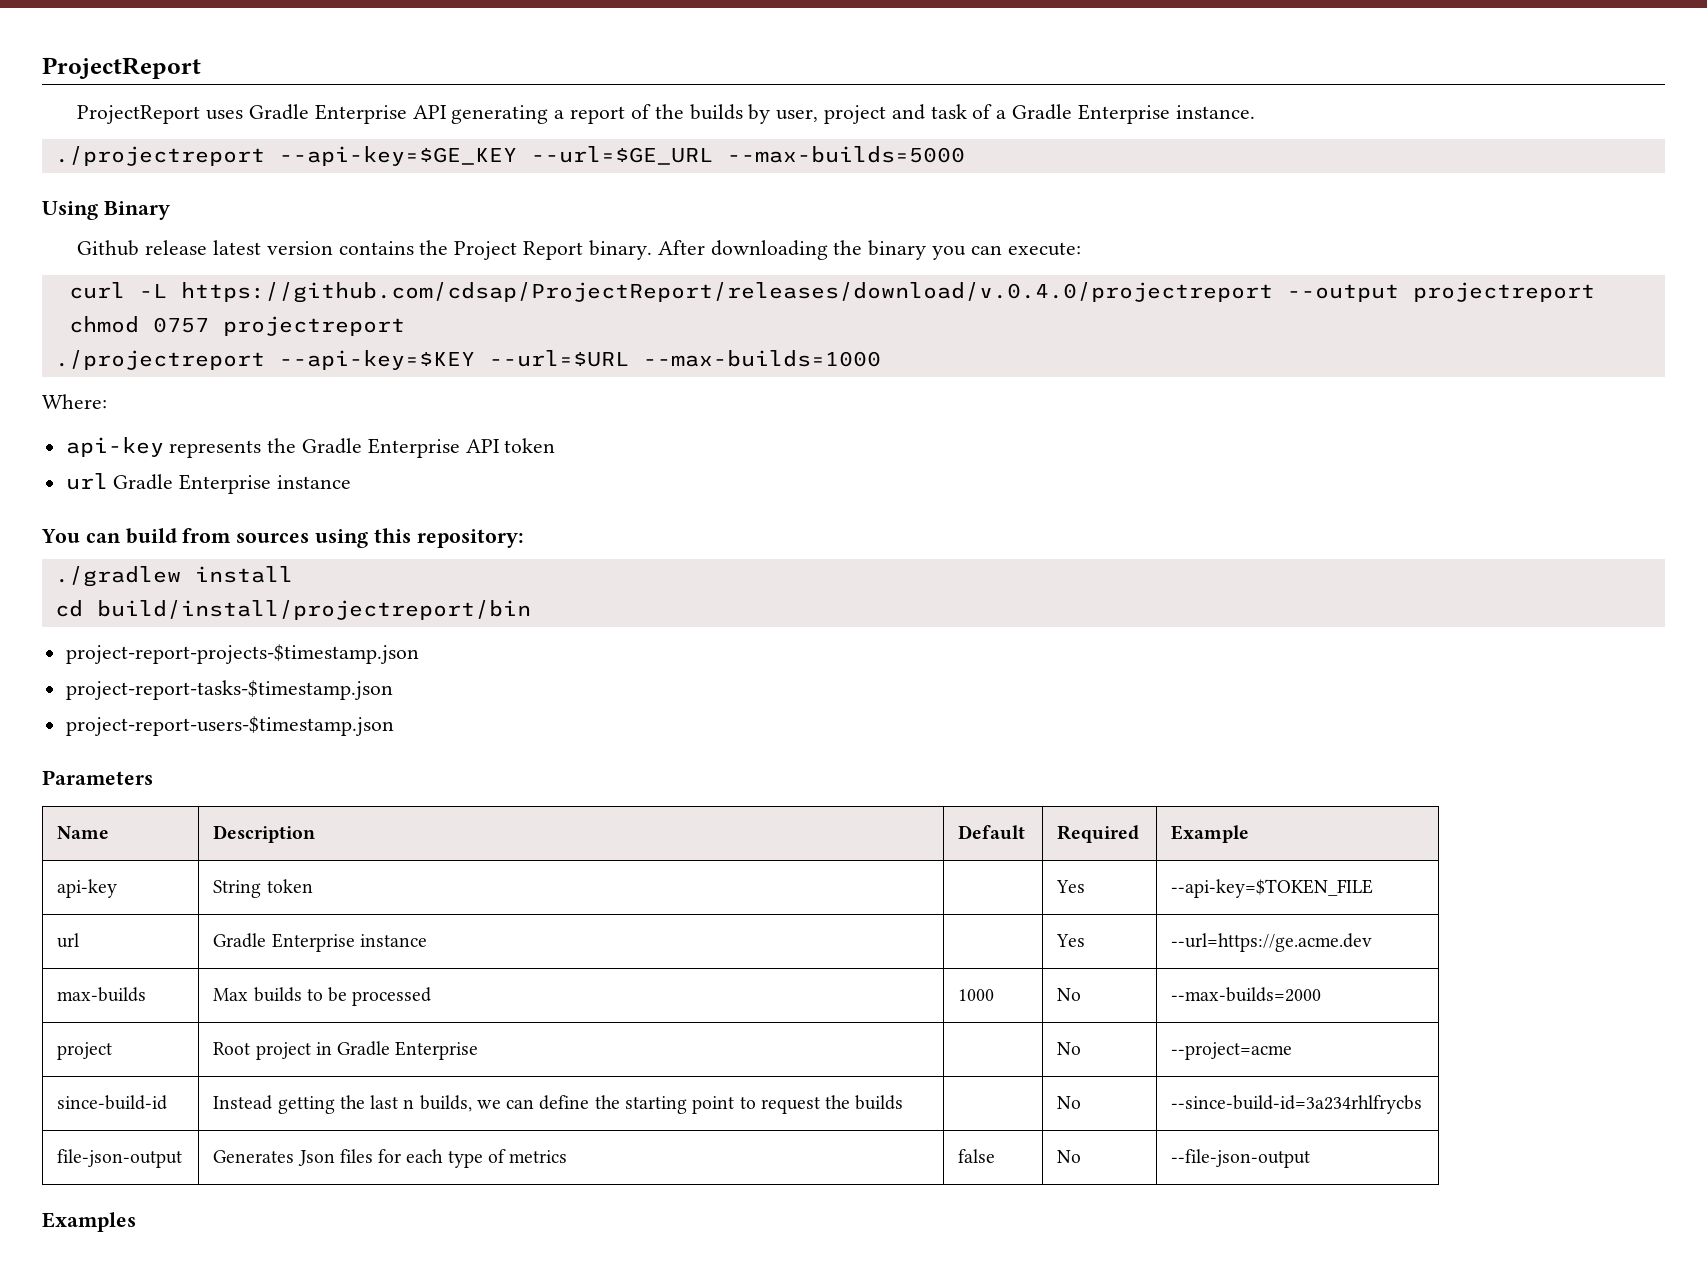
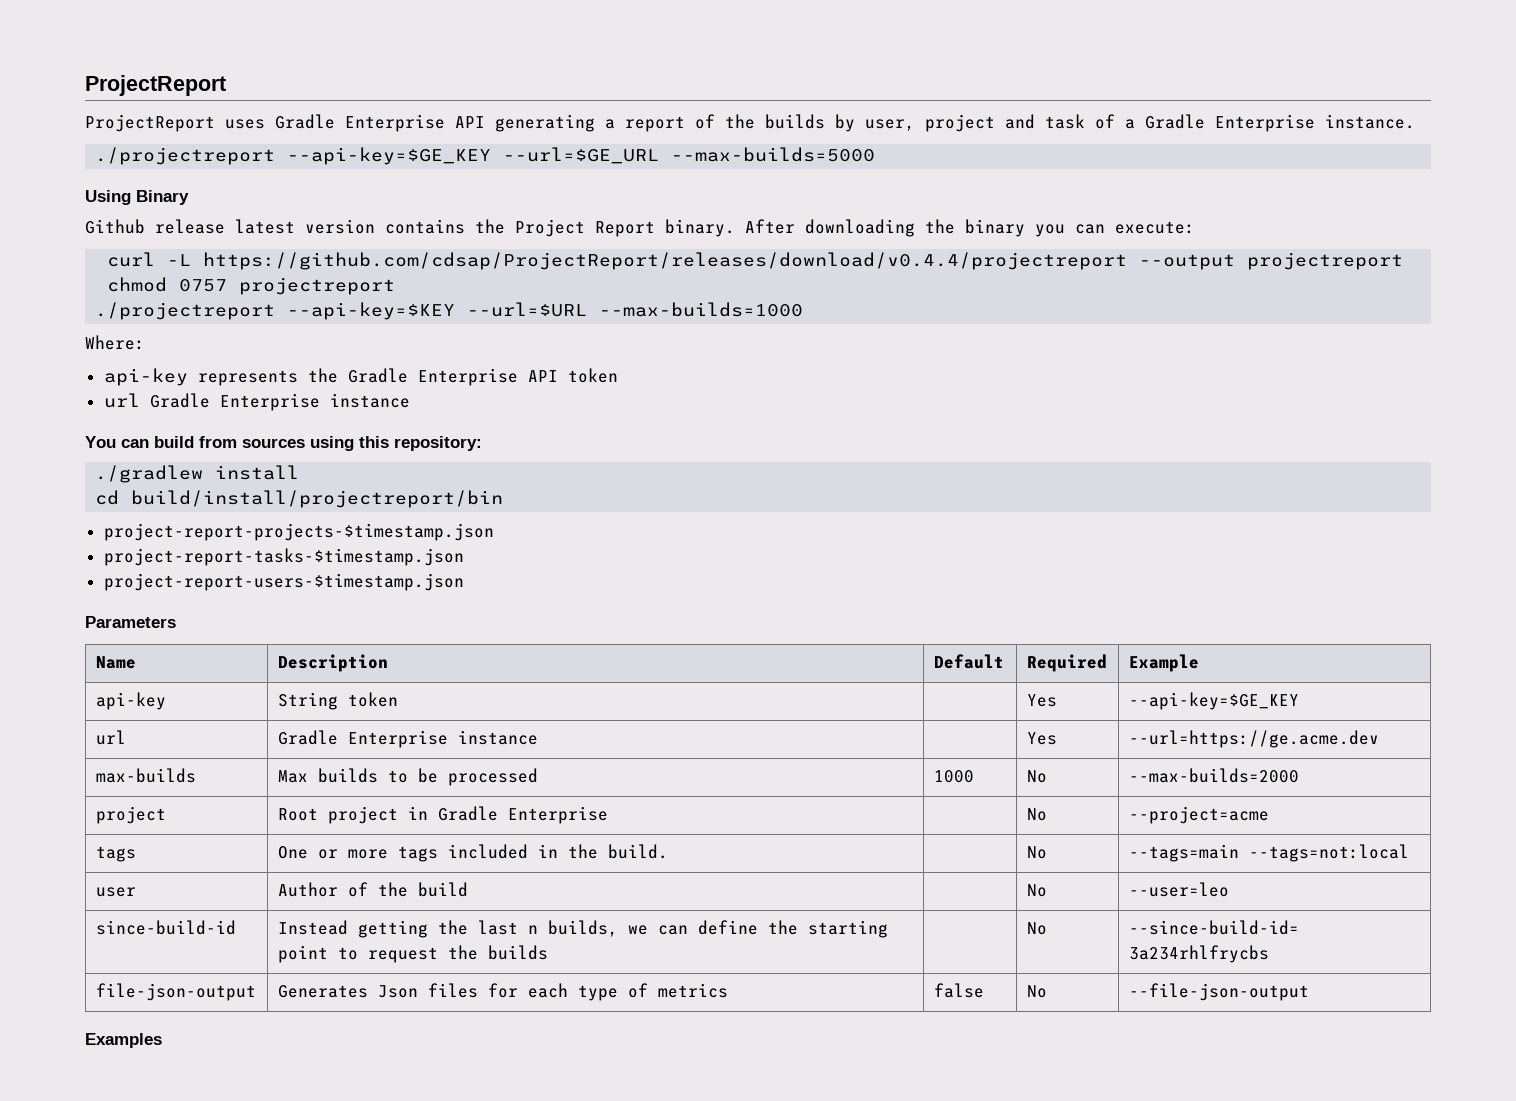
[180,282,1273,303] https://github.com/cdsap/ProjectReport/releases/download/v.0.4.0/projectreport -> [203,252,1128,270] https://github.com/cdsap/ProjectReport/releases/download/v0.4.4/projectreport
[1171,879,1374,898] --api-key=$TOKEN_FILE -> [1128,692,1299,710] --api-key=$GE_KEY
(1293, 1051) none -> [95,846,136,862] [277,844,668,862] [1026,846,1047,859] [1128,844,1409,862] [95,887,136,897] [277,882,468,897] [1026,884,1047,897] [1128,882,1229,897] // tags | One or more tags included in the build. | | No | --tags=main --tags=not:local // user | Author of the build | | No | --user=leo

